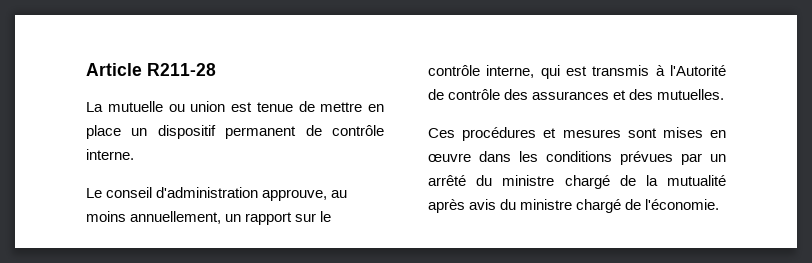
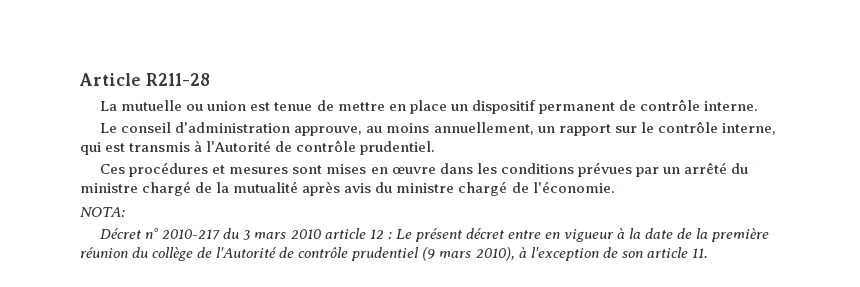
[504,89,725,100] des assurances et des mutuelles. -> [360,141,436,155] prudentiel.
(720, 204) none -> [80,207,125,217] [100,228,770,242] [80,247,708,261] // NOTA: // Décret n° 2010-217 du 3 mars 2010 article 12 : Le présent décret entre en vigueur à la date de la première réunion du collège de l'Autorité de contrôle prudentiel (9 mars 2010), à l'exception de son article 11.

